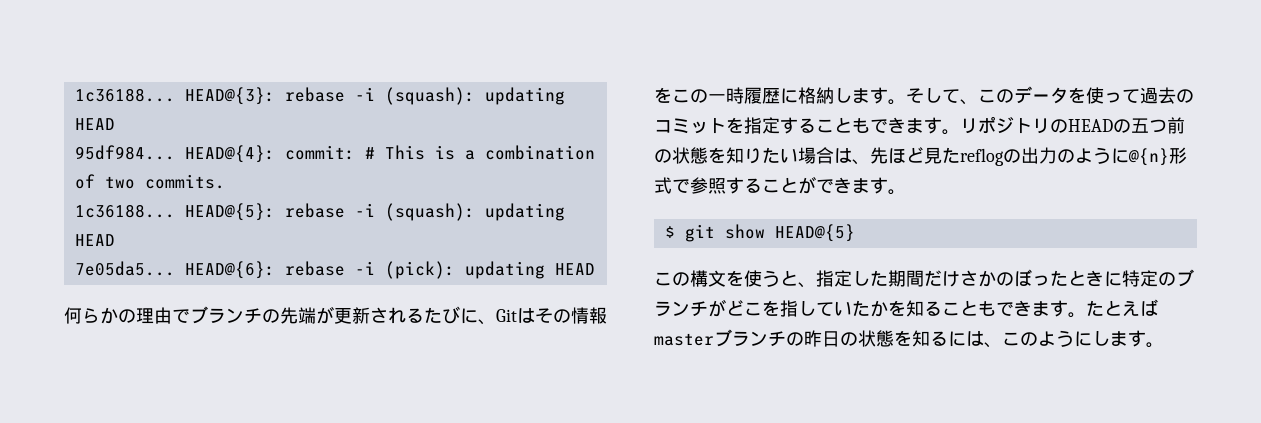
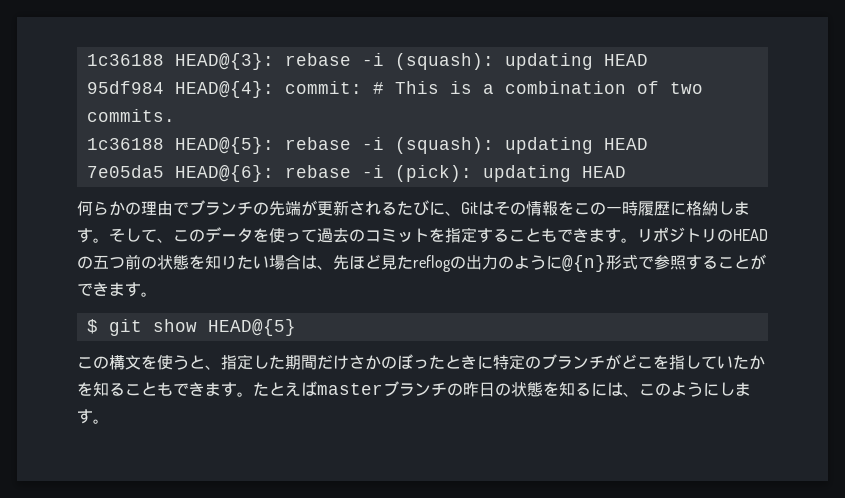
[74,88,175,102] 1c36188... -> [86,54,164,66] 1c36188
[74,145,175,160] 95df984... -> [86,81,164,94] 95df984
[74,204,175,218] 1c36188... -> [86,138,164,150] 1c36188
[74,261,175,276] 7e05da5... -> [86,165,164,178] 7e05da5

